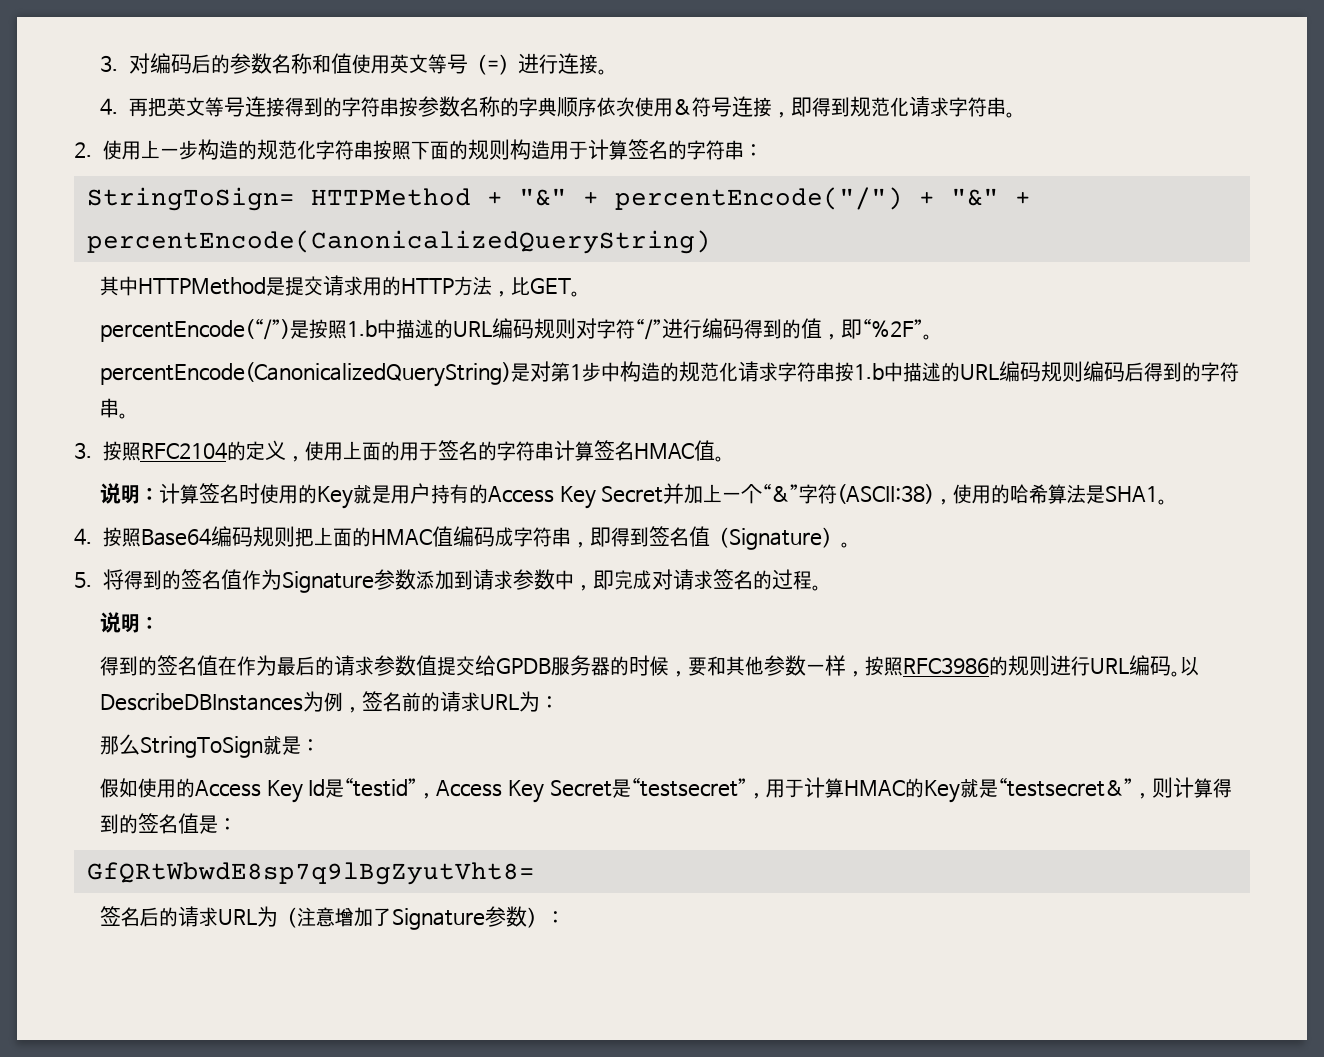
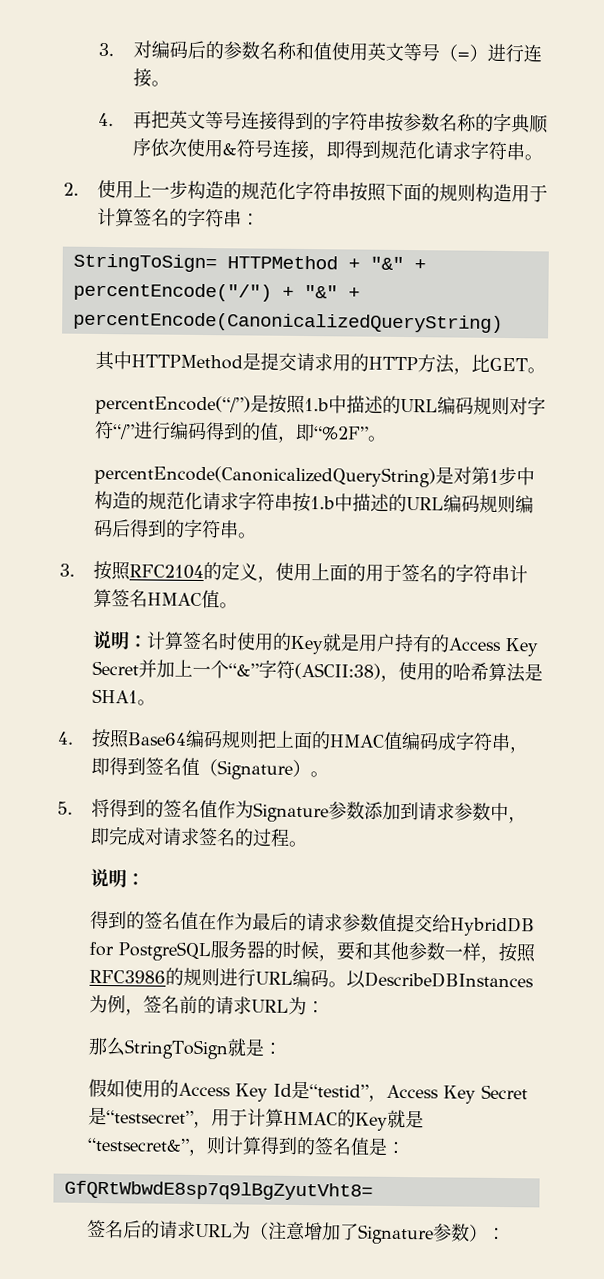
[495,658,551,674] GPDB -> [450,916,536,937] [89,941,212,962] HybridDB for PostgreSQL

